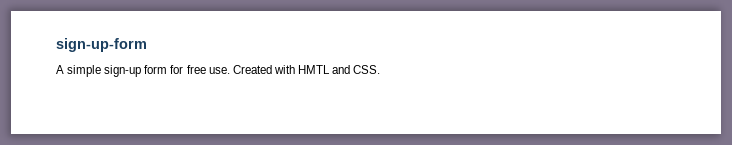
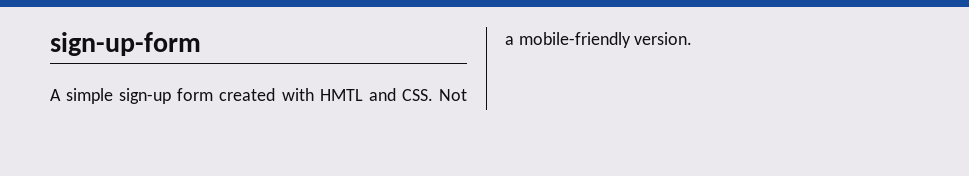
[170,65,381,74] for free use. Created with HMTL and CSS. -> [219,88,467,101] [505,32,693,48] created with HMTL and CSS. Not a mobile-friendly version.

